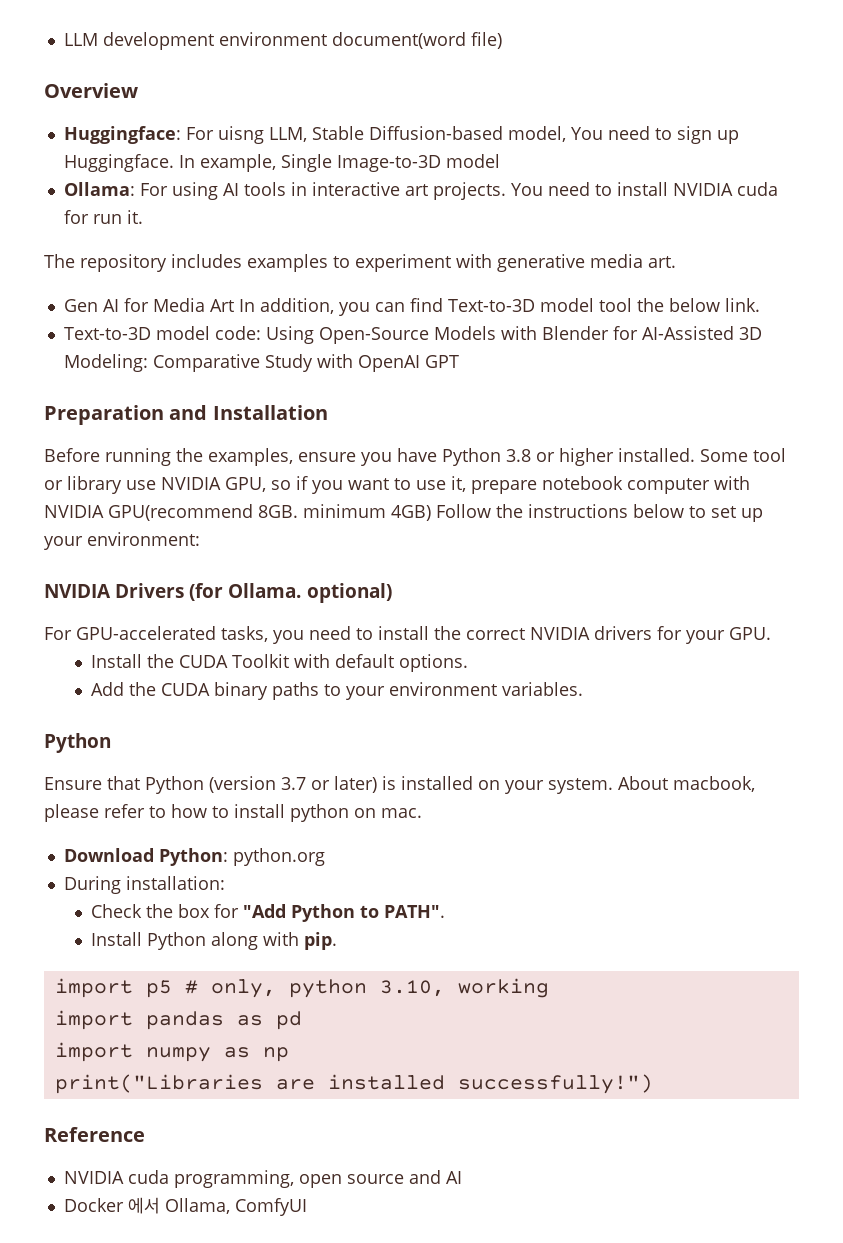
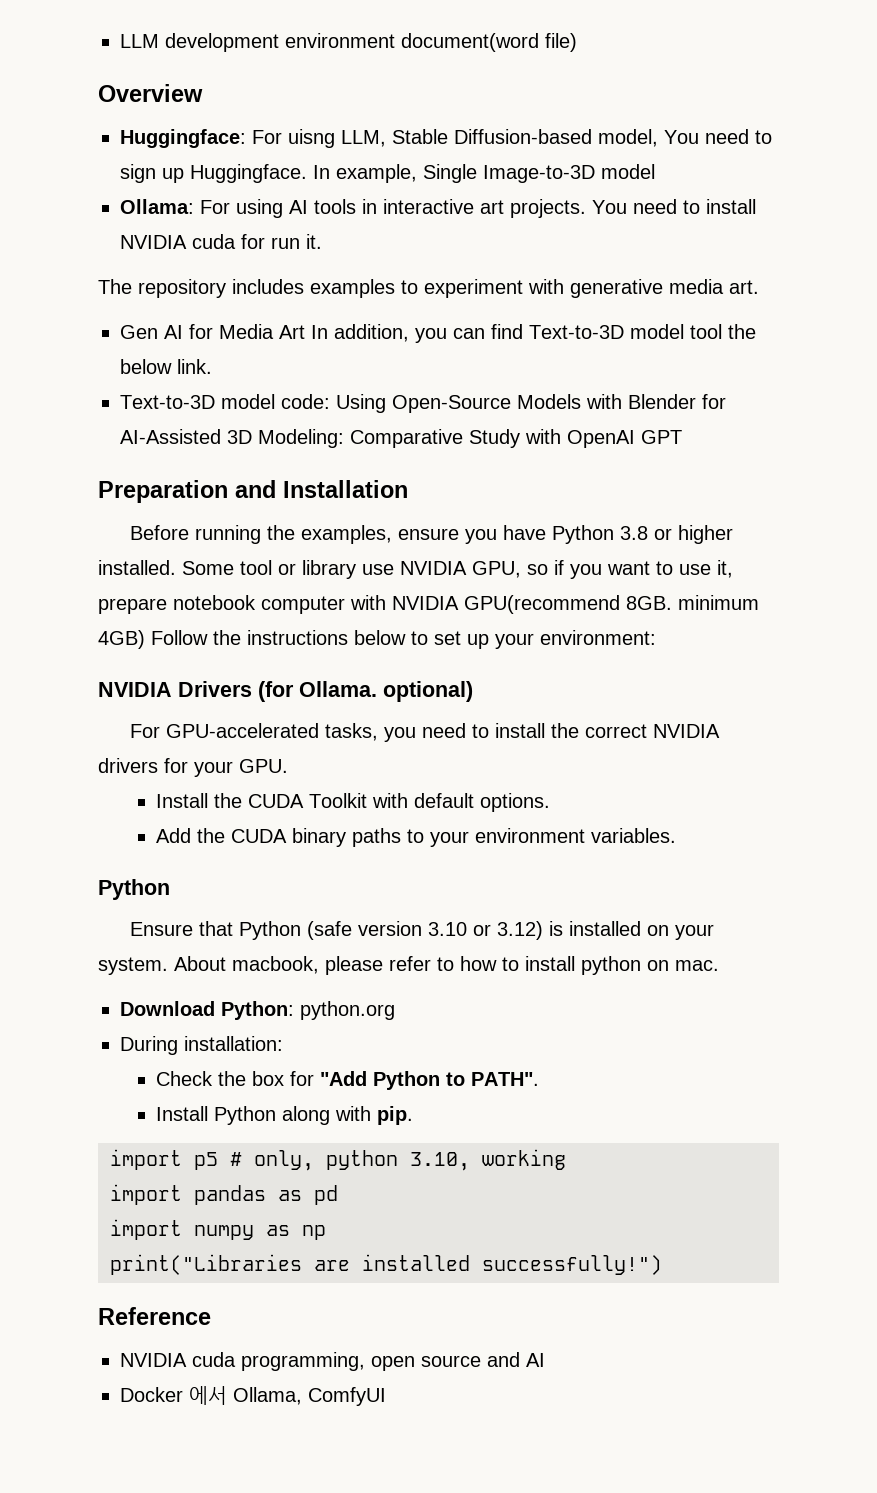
[209,776,377,793] (version 3.7 or later) -> [307,921,544,940] (safe version 3.10 or 3.12)

